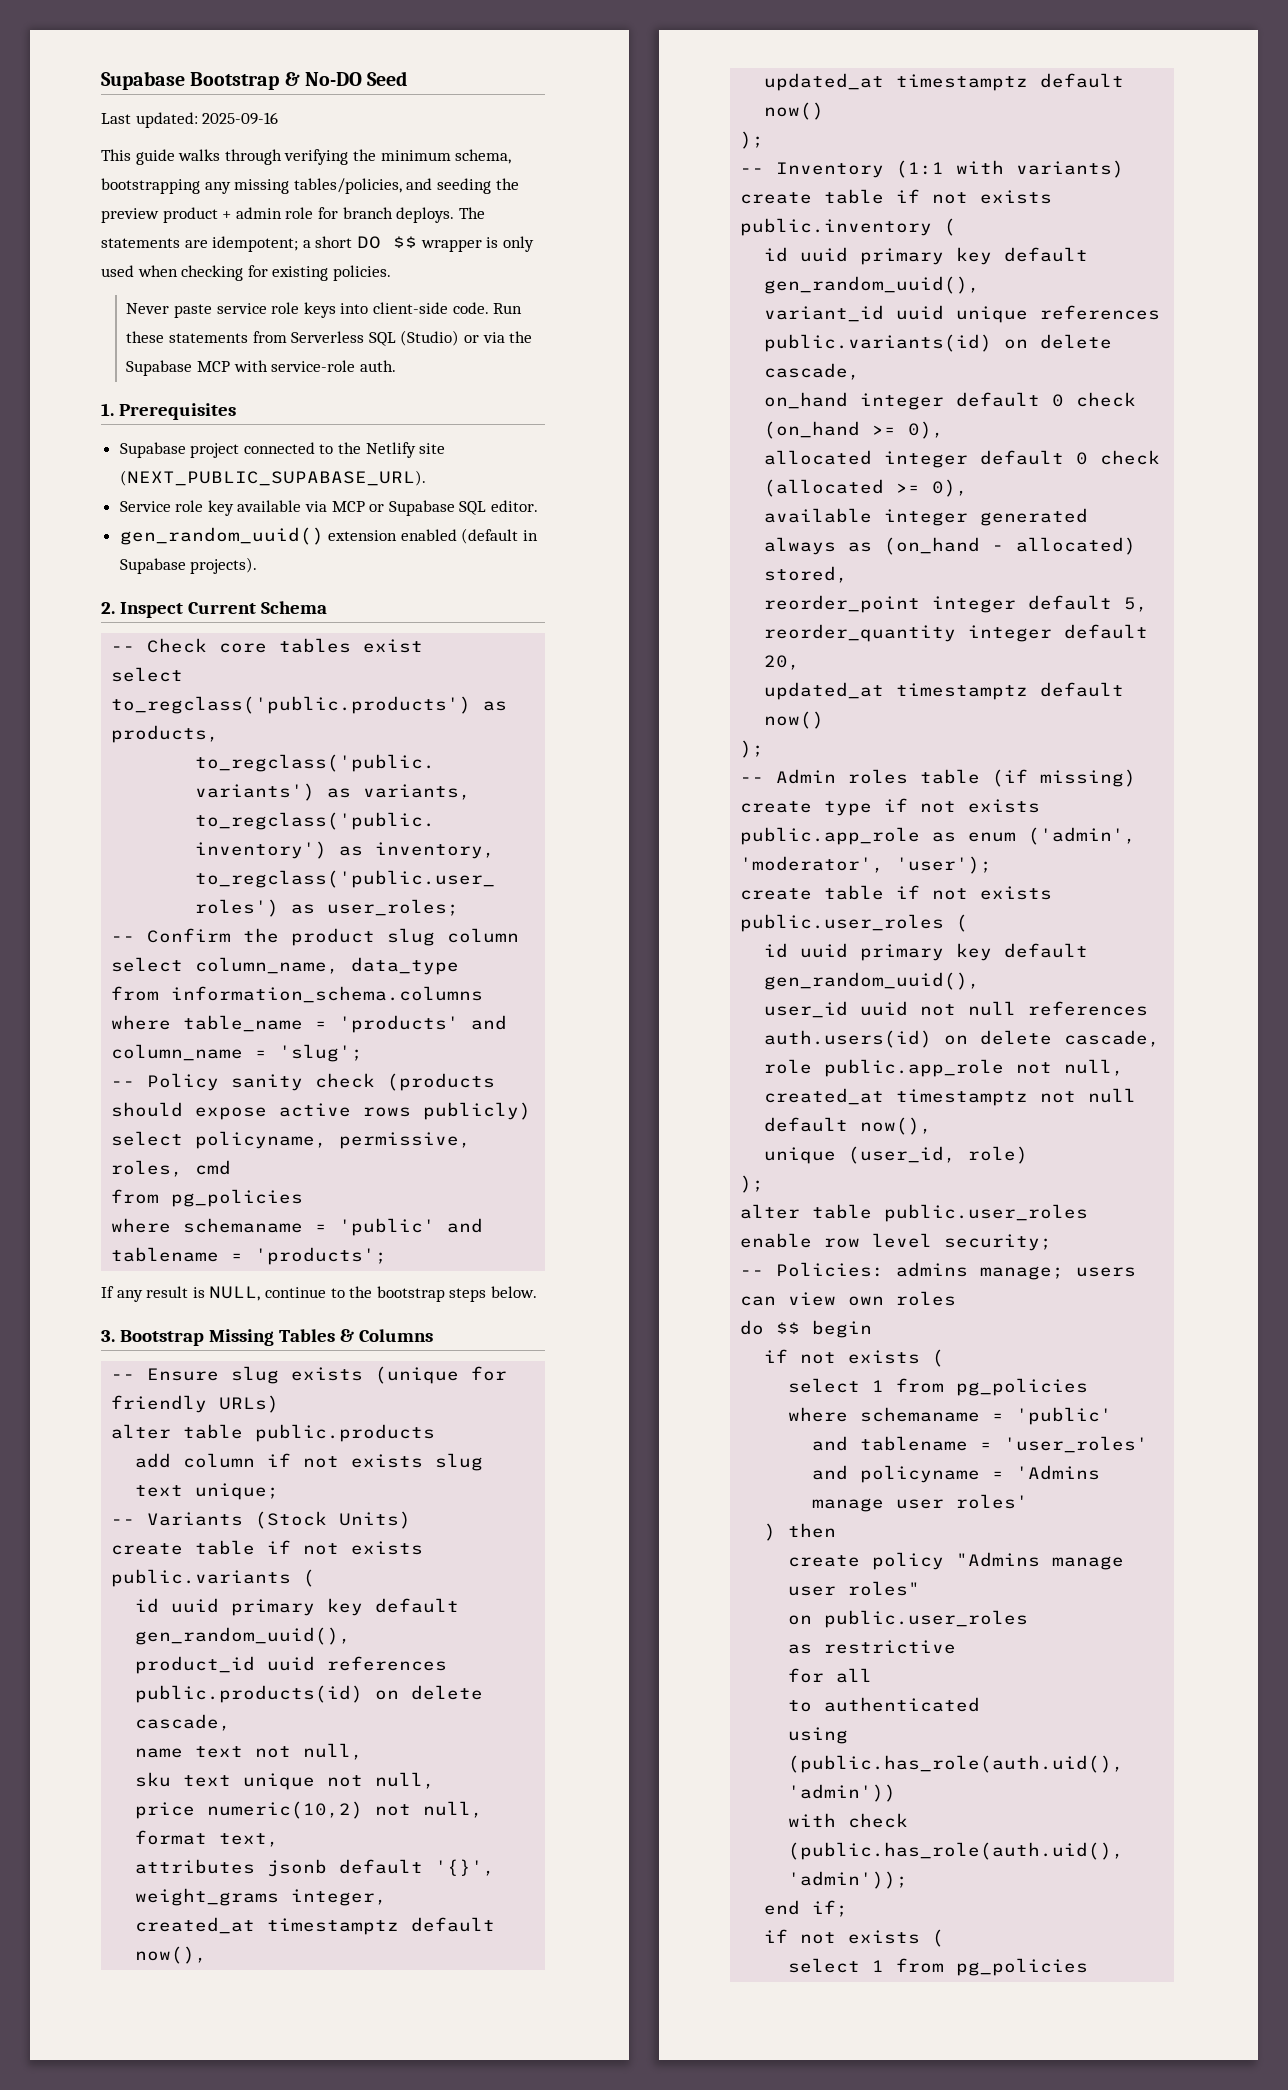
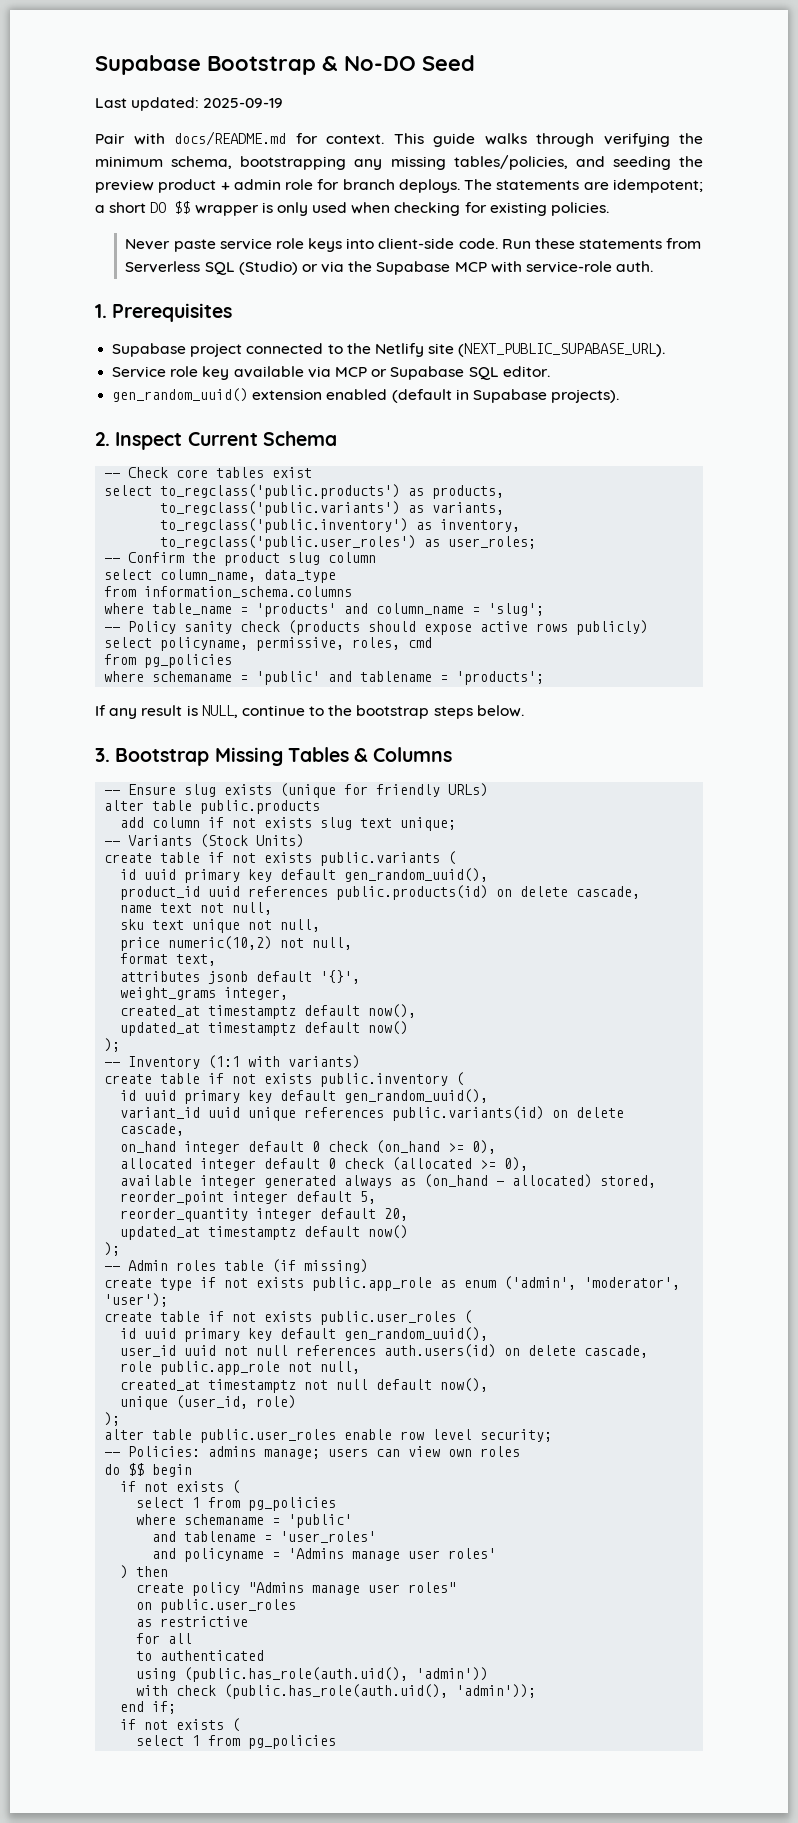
[202,112,279,125] 2025-09-16 // -> [203,98,284,108] [95,131,384,146] 2025-09-19 // Pair with docs/README.md for context.

